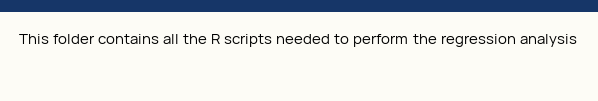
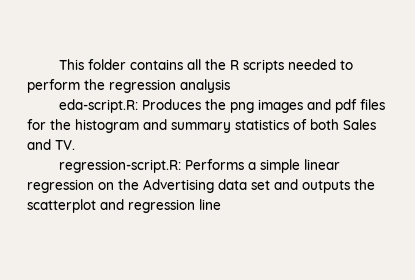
(577, 40) none -> [58,99,385,113] [27,119,376,133] [27,139,75,150] [58,159,340,173] [27,179,375,193] [27,199,221,213] // eda-script.R: Produces the png images and pdf files for the histogram and summary statistics of both Sales and TV. // regression-script.R: Performs a simple linear regression on the Advertising data set and outputs the scatterplot and regression line

